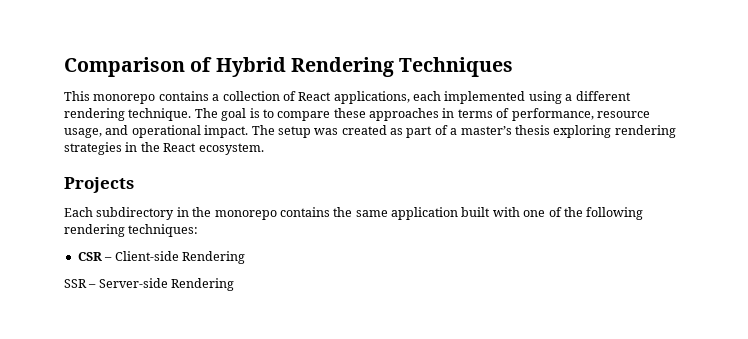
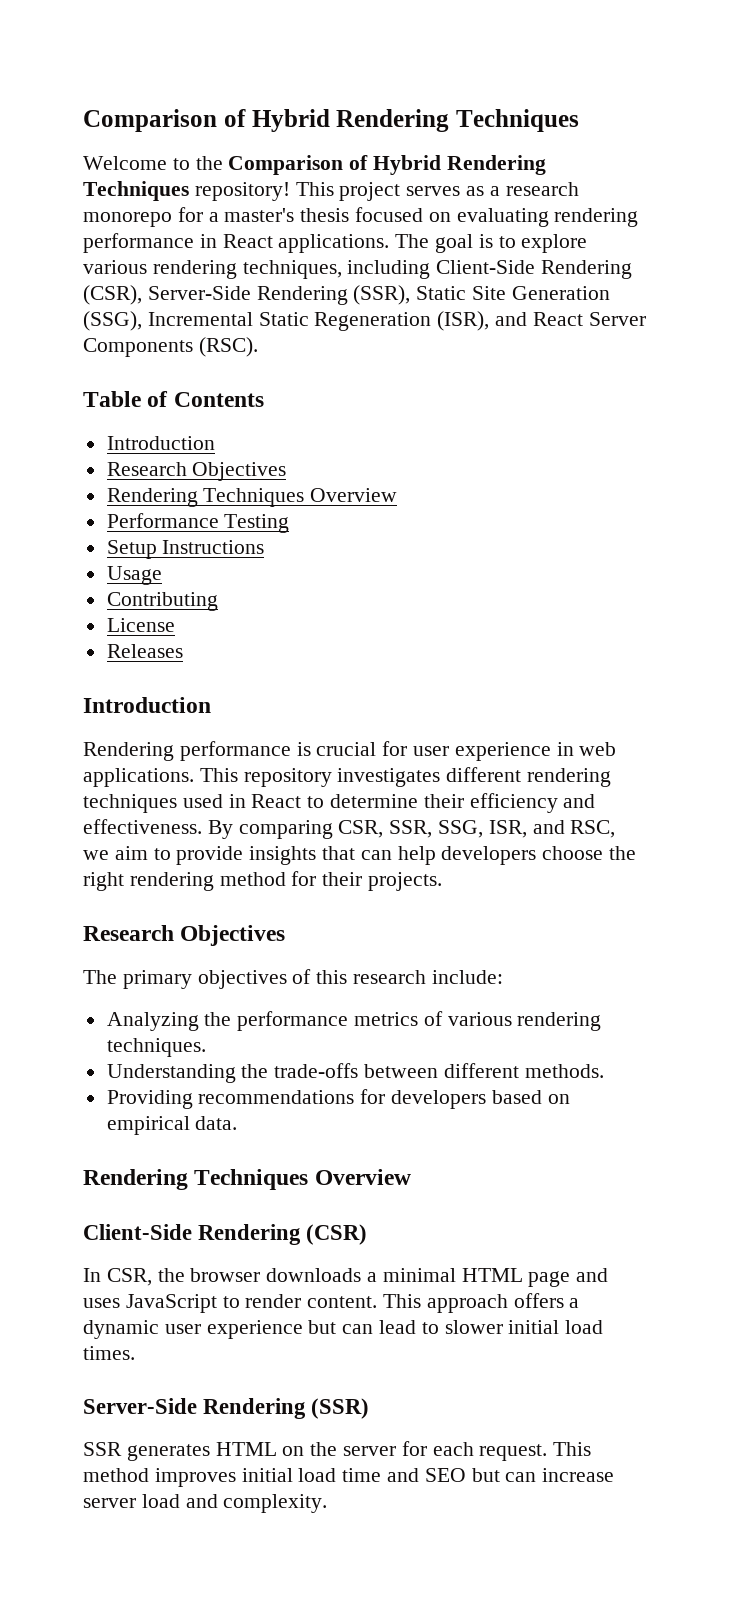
[64,91,631,104] [64,108,650,121] [64,125,676,138] [64,142,264,155] [64,177,134,193] [64,207,644,220] [64,224,199,237] [77,251,245,264] This monorepo contains a collection of React applications, each implemented using a different rendering technique. The goal is to compare these approaches in terms of performance, resource usage, and operational impact. The setup was created as part of a master’s thesis exploring rendering strategies in the React ecosystem. // Projects // Each subdirectory in the monorepo contains the same application built with one of the following rendering techniques: // CSR – Client-side Rendering -> [83,155,546,175] [83,181,579,201] [83,207,639,227] [83,233,588,253] [83,260,633,279] [83,285,610,305] [83,311,646,331] [83,337,258,357] [83,391,264,407] [106,436,215,450] [106,462,287,481] [106,488,398,507] [106,513,290,533] [106,540,265,559] [106,566,162,585] [106,592,218,611] [106,618,175,632] [106,644,183,658] [83,697,211,713] [83,741,617,761] [83,767,612,787] [83,793,596,813] [83,819,616,839] [83,846,637,865] [83,871,443,891] [83,925,286,946] [83,969,503,989] [106,1011,602,1031] [106,1038,206,1057] [106,1063,604,1083] [106,1089,570,1109] [106,1116,238,1135] [83,1169,411,1190] [83,1224,368,1245] [83,1268,609,1287] [83,1293,580,1313] [83,1320,604,1339] [83,1346,135,1360] [83,1398,370,1419] Welcome to the Comparison of Hybrid Rendering Techniques repository! This project serves as a research monorepo for a master's thesis focused on evaluating rendering performance in React applications. The goal is to explore various rendering techniques, including Client-Side Rendering (CSR), Server-Side Rendering (SSR), Static Site Generation (SSG), Incremental Static Regeneration (ISR), and React Server Components (RSC). // Table of Contents // Introduction // Research Objectives // Rendering Techniques Overview // Performance Testing // Setup Instructions // Usage // Contributing // License // Releases // Introduction // Rendering performance is crucial for user experience in web applications. This repository investigates different rendering techniques used in React to determine their efficiency and effectiveness. By comparing CSR, SSR, SSG, ISR, and RSC, we aim to provide insights that can help developers choose the right rendering method for their projects. // Research Objectives // The primary objectives of this research include: // Analyzing the performance metrics of various rendering techniques. // Understanding the trade-offs between different methods. // Providing recommendations for developers based on empirical data. // Rendering Techniques Overview // Client-Side Rendering (CSR) // In CSR, the browser downloads a minimal HTML page and uses JavaScript to render content. This approach offers a dynamic user experience but can lead to slower initial load times. // Server-Side Rendering (SSR)
[88,278,235,291] – Server-side Rendering -> [126,1441,592,1461] [83,1468,615,1487] [83,1494,328,1513] generates HTML on the server for each request. This method improves initial load time and SEO but can increase server load and complexity.

